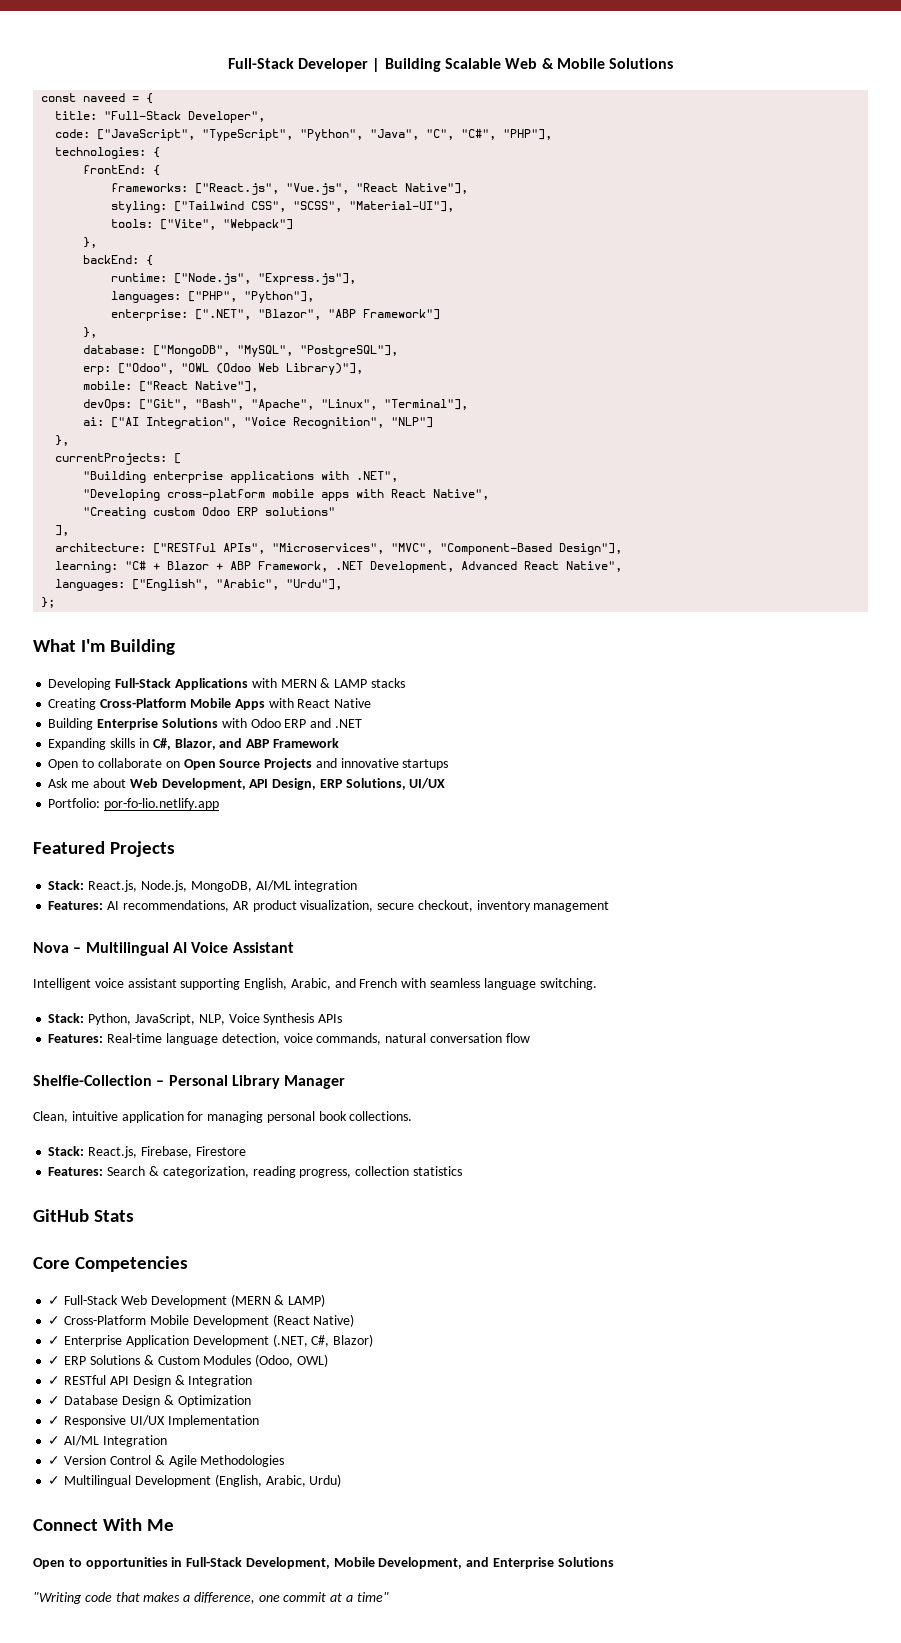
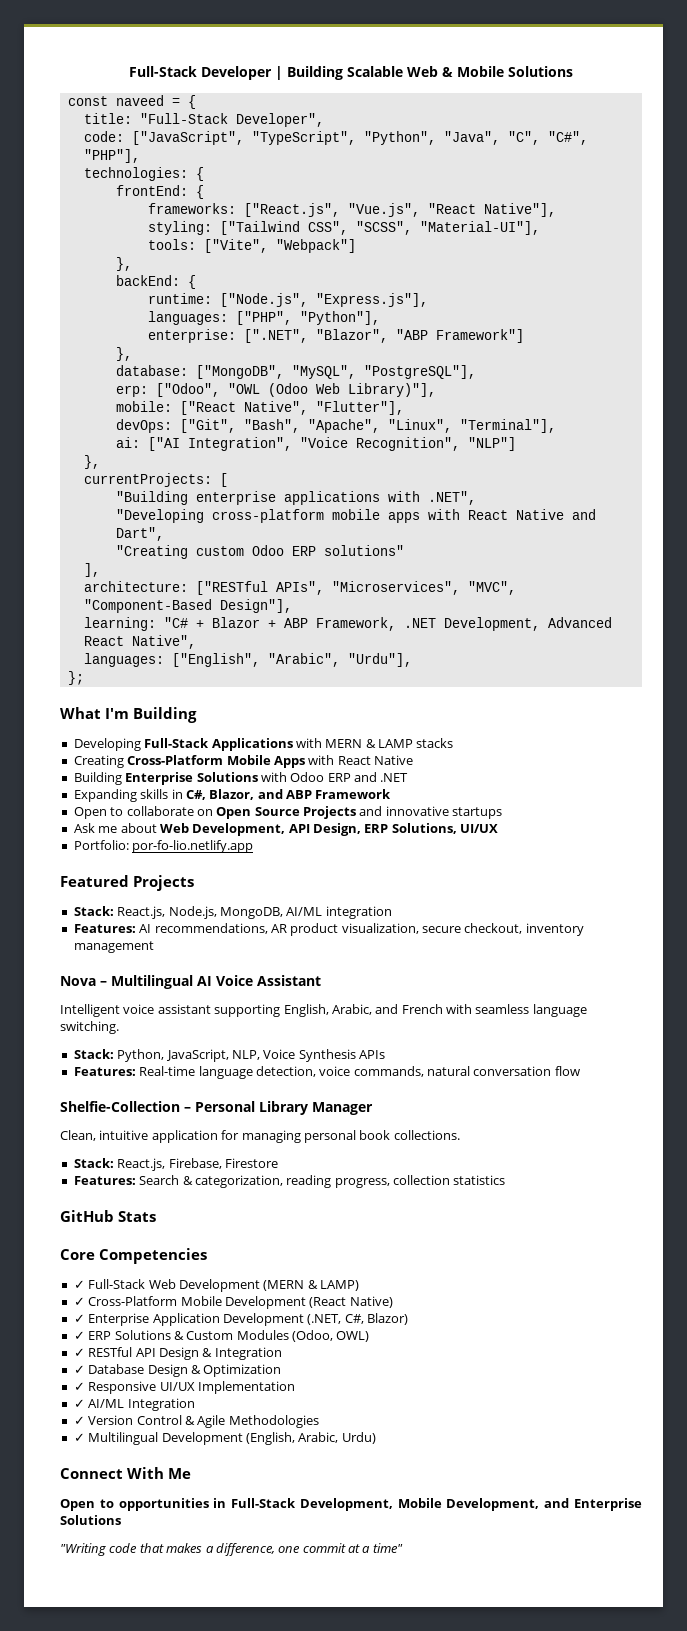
[195,381,259,392] Native"], -> [243,401,404,415] Native", "Flutter"],
[433,489,490,500] Native", -> [515,509,596,520] [115,527,164,541] Native and Dart",

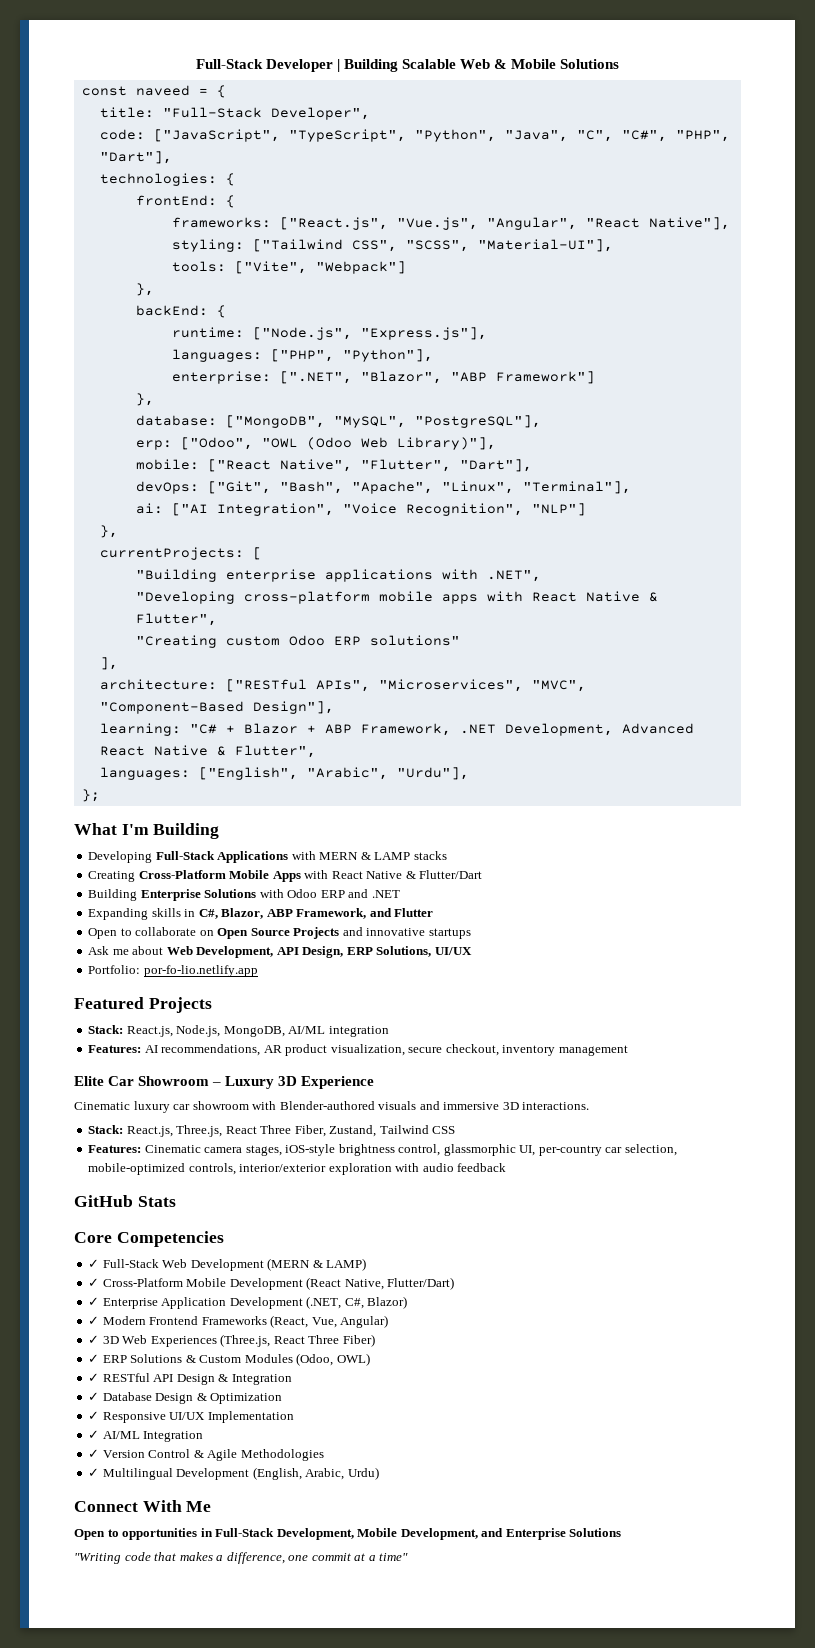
[83,149,140,163] "PHP"], -> [675,130,730,142] [99,151,172,164] "PHP", "Dart"],
(420, 210) none -> [486,217,577,230] "Angular",
[315,401,404,415] "Flutter"], -> [360,459,532,472] "Flutter", "Dart"],
[571,509,596,520] [115,527,164,541] and Dart", -> [648,592,658,602] [135,613,217,626] & Flutter",
[131,635,196,649] Native", -> [153,745,316,758] Native & Flutter",
(413, 760) none -> [405,870,483,879] & Flutter/Dart
[257,789,392,799] and ABP Framework -> [266,908,434,919] ABP Framework, and Flutter
[60,975,321,989] [60,1004,587,1017] [60,1021,119,1034] [73,1049,385,1062] [73,1066,580,1079] [60,1101,373,1115] [60,1130,460,1143] [73,1158,278,1171] [73,1175,506,1188] Nova – Multilingual AI Voice Assistant // Intelligent voice assistant supporting English, Arabic, and French with seamless language switching. // Stack: Python, JavaScript, NLP, Voice Synthesis APIs // Features: Real-time language detection, voice commands, natural conversation flow // Shelfie-Collection – Personal Library Manager // Clean, intuitive application for managing personal book collections. // Stack: React.js, Firebase, Firestore // Features: Search & categorization, reading progress, collection statistics -> [74,1076,375,1089] [74,1101,590,1113] [88,1125,456,1137] [88,1144,677,1156] [88,1163,507,1175] Elite Car Showroom – Luxury 3D Experience // Cinematic luxury car showroom with Blender-authored visuals and immersive 3D interactions. // Stack: React.js, Three.js, React Three Fiber, Zustand, Tailwind CSS // Features: Cinematic camera stages, iOS-style brightness control, glassmorphic UI, per-country car selection, mobile-optimized controls, interior/exterior exploration with audio feedback
[349,1296,393,1308] Native) -> [344,1277,455,1290] Native, Flutter/Dart)
(408, 1319) none -> [88,1315,389,1328] [88,1334,375,1347] // ✓ Modern Frontend Frameworks (React, Vue, Angular) // ✓ 3D Web Experiences (Three.js, React Three Fiber)

